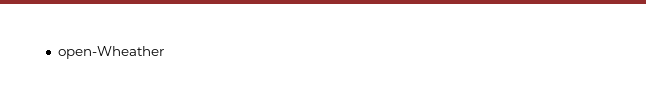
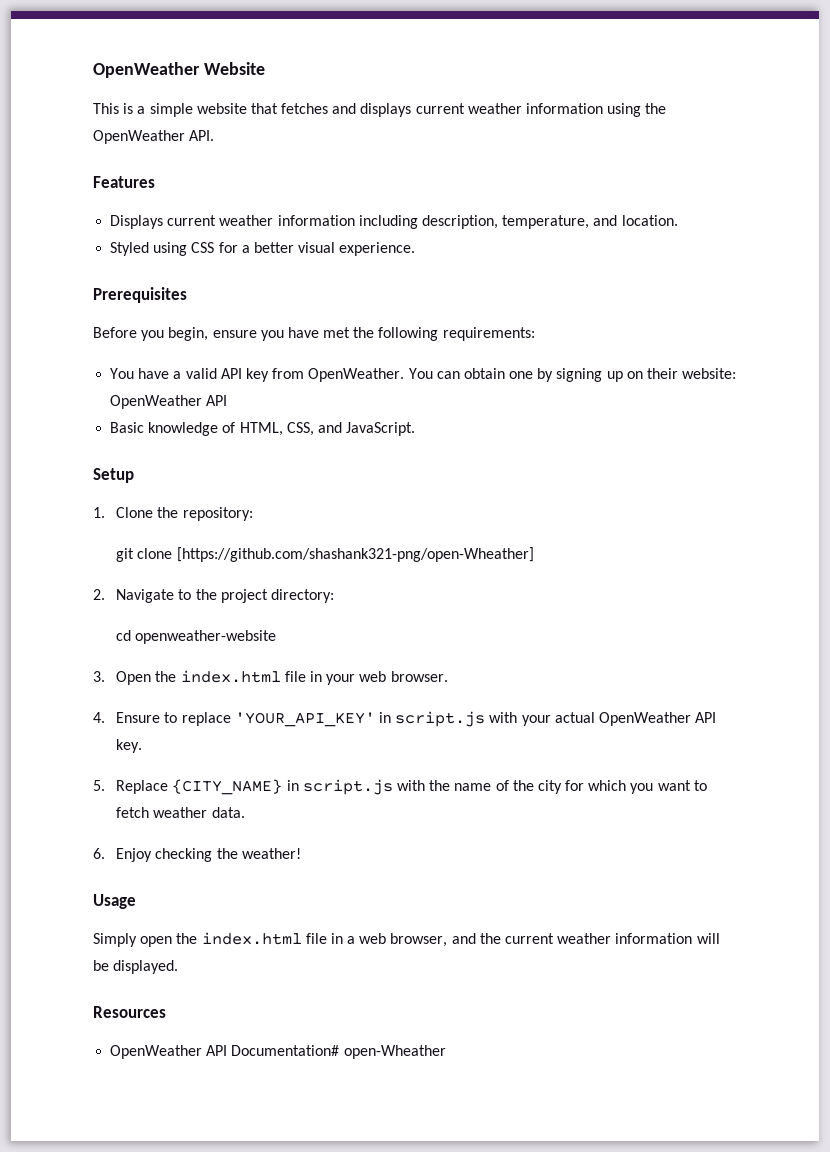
(57, 52) none -> [93,62,265,78] [93,103,667,117] [93,130,215,144] [93,176,155,188] [110,215,678,229] [110,242,416,256] [93,287,187,303] [93,327,535,341] [110,368,737,382] [110,395,228,409] [110,422,416,436] [93,468,134,483] [93,507,253,521] [116,547,534,562] [93,589,334,603] [116,630,277,644] [93,670,448,685] [93,711,717,727] [116,739,143,753] [93,779,707,795] [116,807,245,818] [93,848,301,862] [93,894,136,909] [93,932,720,947] [93,960,179,974] [93,1006,166,1018] [110,1045,340,1059] OpenWeather Website // This is a simple website that fetches and displays current weather information using the OpenWeather API. // Features // Displays current weather information including description, temperature, and location. // Styled using CSS for a better visual experience. // Prerequisites // Before you begin, ensure you have met the following requirements: // You have a valid API key from OpenWeather. You can obtain one by signing up on their website: OpenWeather API // Basic knowledge of HTML, CSS, and JavaScript. // Setup // 1. Clone the repository: // git clone [https://github.com/shashank321-png/open-Wheather] // 2. Navigate to the project directory: // cd openweather-website // 3. Open the index.html file in your web browser. // 4. Ensure to replace 'YOUR_API_KEY' in script.js with your actual OpenWeather API key. // 5. Replace {CITY_NAME} in script.js with the name of the city for which you want to fetch weather data. // 6. Enjoy checking the weather! // Usage // Simply open the index.html file in a web browser, and the current weather information will be displayed. // Resources // OpenWeather API Documentation#

